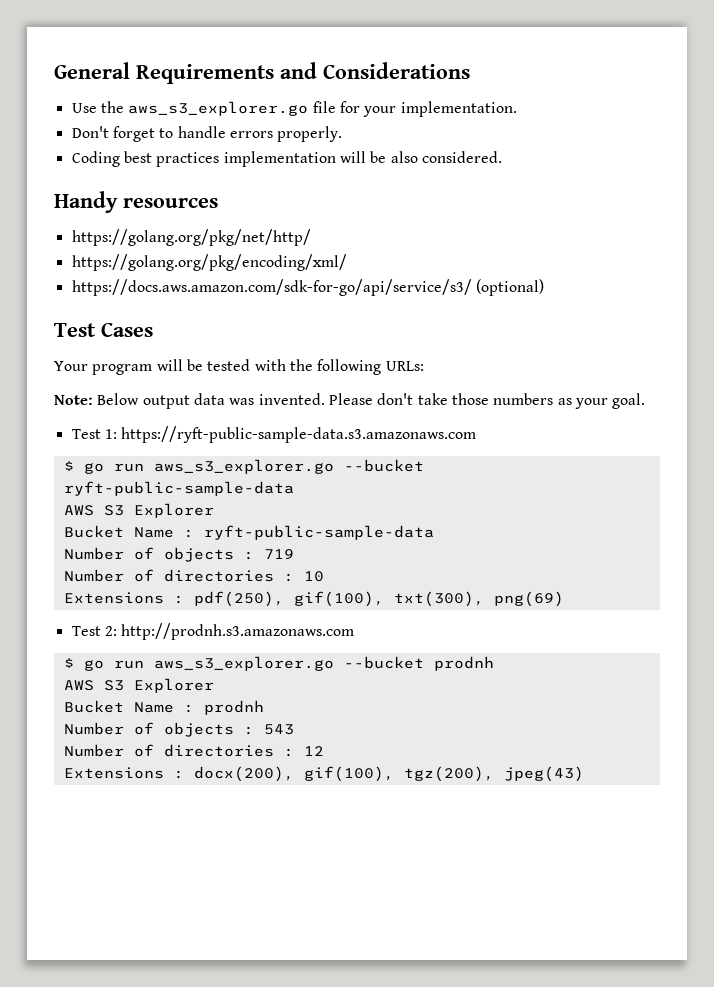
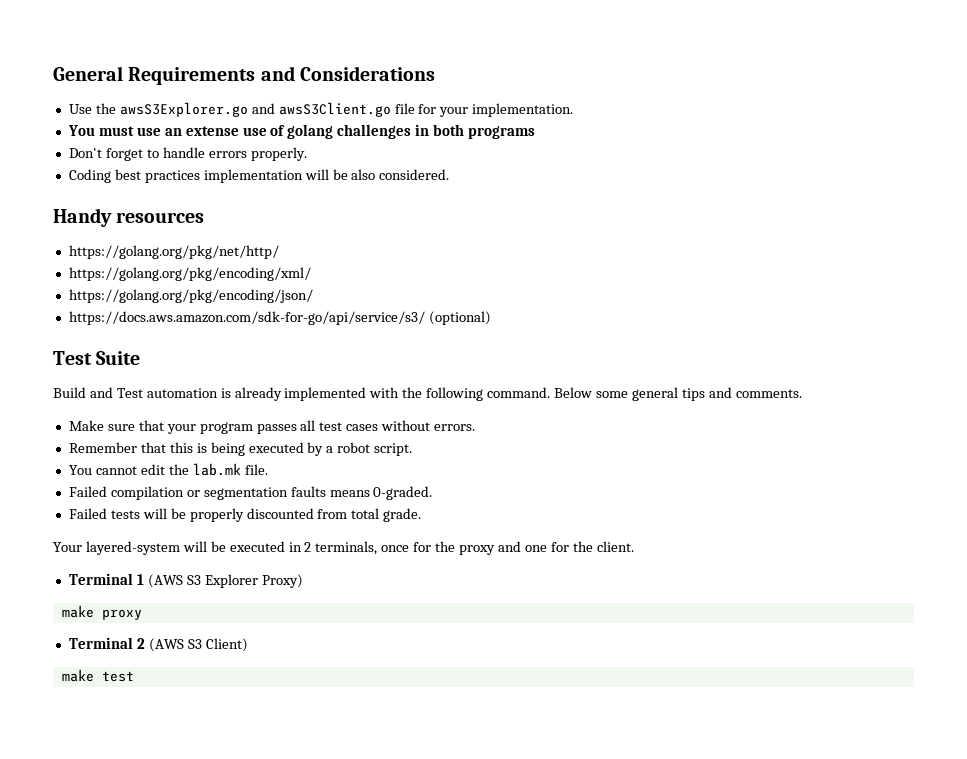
[128,101,309,116] aws_s3_explorer.go -> [119,102,391,117] awsS3Explorer.go and awsS3Client.go
(517, 109) none -> [67,124,536,139] // You must use an extense use of golang challenges in both programs
(347, 262) none -> [68,289,313,303] // https://golang.org/pkg/encoding/json/
[101,322,153,337] [54,359,424,375] [54,393,646,409] [71,426,477,443] [63,459,424,474] [63,481,294,496] [63,503,214,518] [63,525,434,540] [63,547,294,562] [63,569,324,582] [63,591,564,607] [71,623,355,640] [63,656,494,671] [63,678,214,693] [63,700,264,715] [63,722,294,737] [63,744,324,757] [63,766,584,782] Cases // Your program will be tested with the following URLs: // Note: Below output data was invented. Please don't take those numbers as your goal. // Test 1: https://ryft-public-sample-data.s3.amazonaws.com // $ go run aws_s3_explorer.go --bucket ryft-public-sample-data // AWS S3 Explorer // Bucket Name : ryft-public-sample-data // Number of objects : 719 // Number of directories : 10 // Extensions : pdf(250), gif(100), txt(300), png(69) // Test 2: http://prodnh.s3.amazonaws.com // $ go run aws_s3_explorer.go --bucket prodnh // AWS S3 Explorer // Bucket Name : prodnh // Number of objects : 543 // Number of directories : 12 // Extensions : docx(200), gif(100), tgz(200), jpeg(43) -> [96,351,141,365] [53,387,802,401] [68,420,476,434] [68,442,413,456] [68,463,268,476] [68,486,433,500] [68,508,422,522] [53,541,634,555] [68,573,303,588] [61,605,142,620] [68,637,248,652] [61,669,134,682] Suite // Build and Test automation is already implemented with the following command. Below some general tips and comments. // Make sure that your program passes all test cases without errors. // Remember that this is being executed by a robot script. // You cannot edit the lab.mk file. // Failed compilation or segmentation faults means 0-graded. // Failed tests will be properly discounted from total grade. // Your layered-system will be executed in 2 terminals, once for the proxy and one for the client. // Terminal 1 (AWS S3 Explorer Proxy) // make proxy // Terminal 2 (AWS S3 Client) // make test

